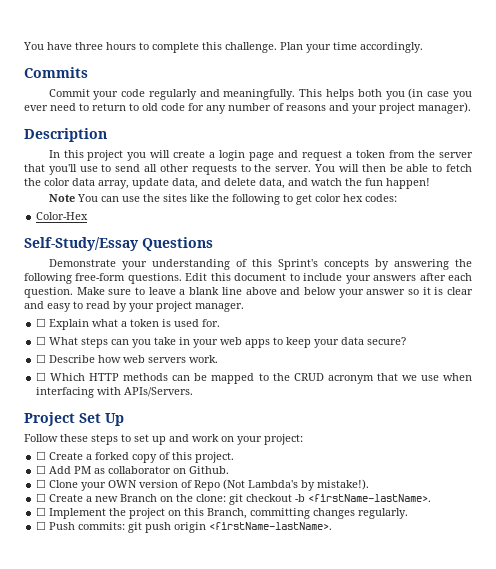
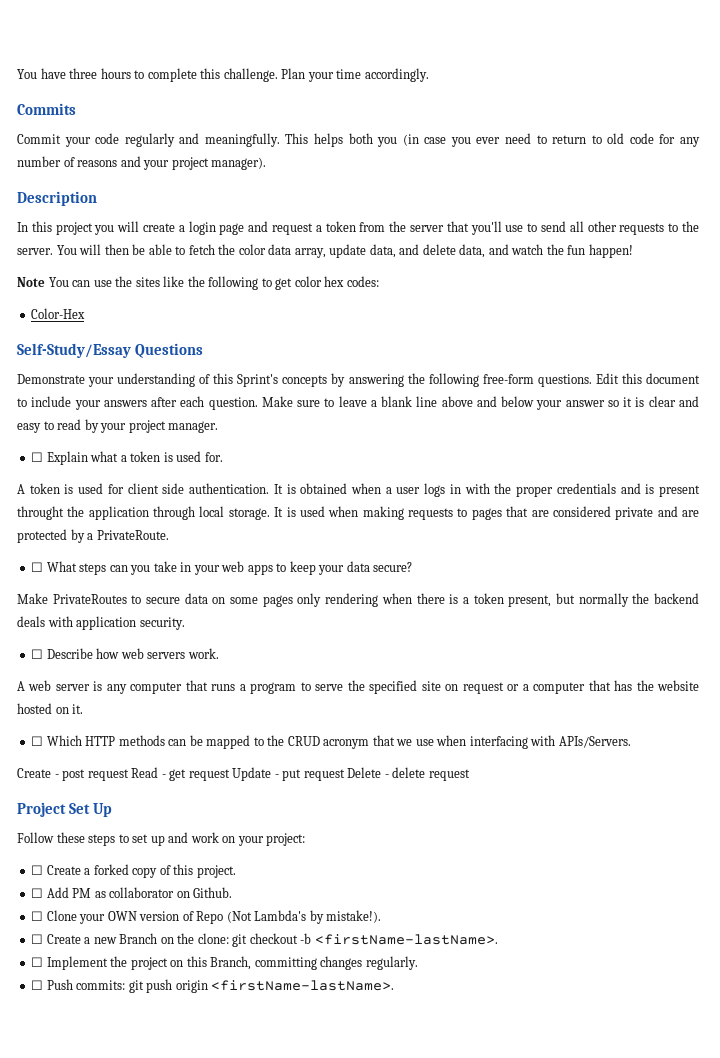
(221, 323) none -> [17,483,701,497] [17,506,699,520] [17,529,169,543] // A token is used for client side authentication. It is obtained when a user logs in with the proper credentials and is present throught the application through local storage. It is used when making requests to pages that are considered private and are protected by a PrivateRoute.
(407, 341) none -> [17,593,699,607] [17,616,185,630] // Make PrivateRoutes to secure data on some pages only rendering when there is a token present, but normally the backend deals with application security.
(219, 359) none -> [17,680,699,694] [17,703,84,714] // A web server is any computer that runs a program to serve the specified site on request or a computer that has the website hosted on it.
(194, 392) none -> [17,767,470,781] // Create - post request Read - get request Update - put request Delete - delete request

